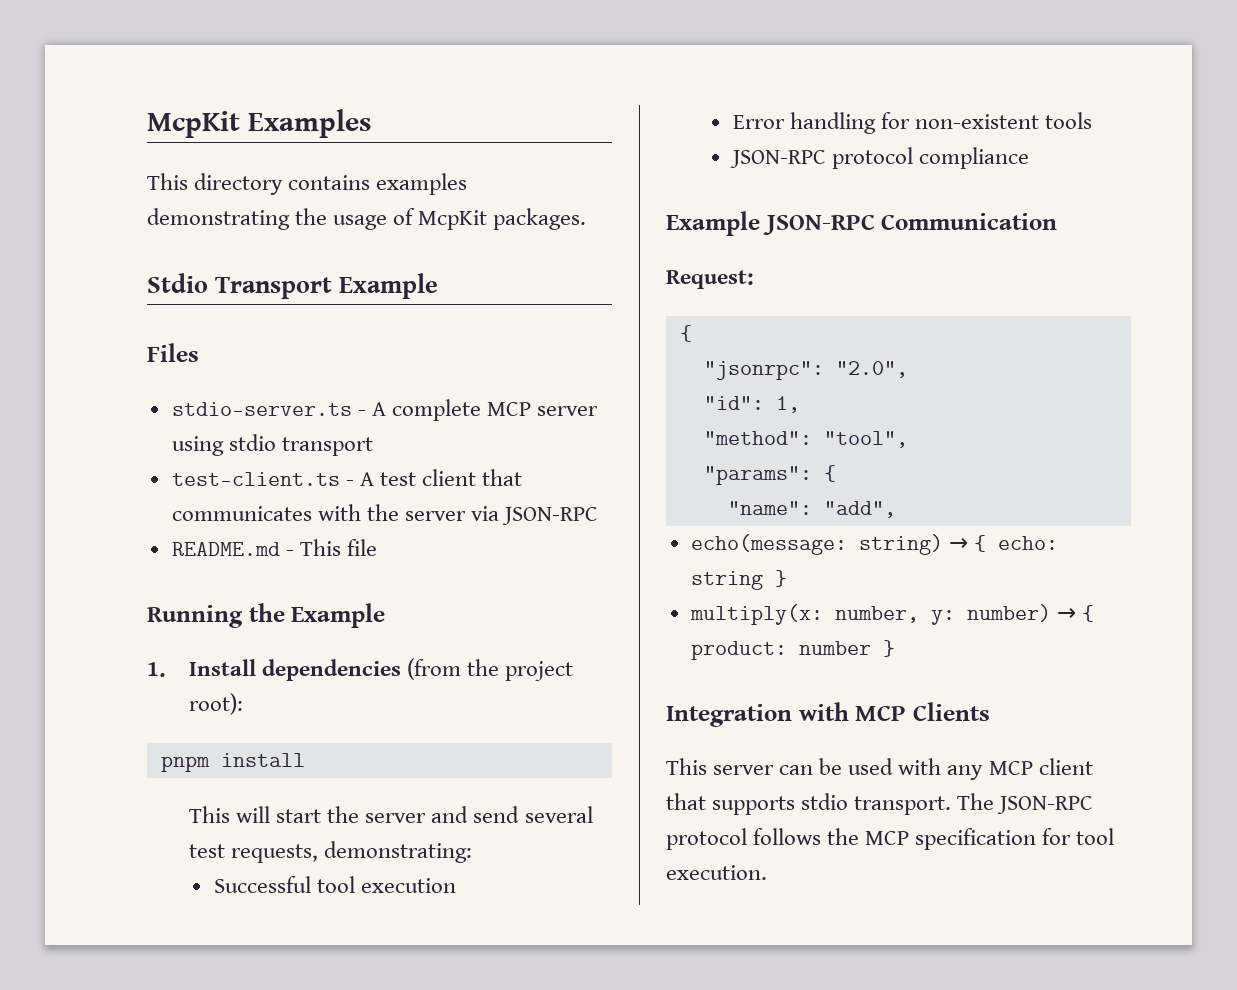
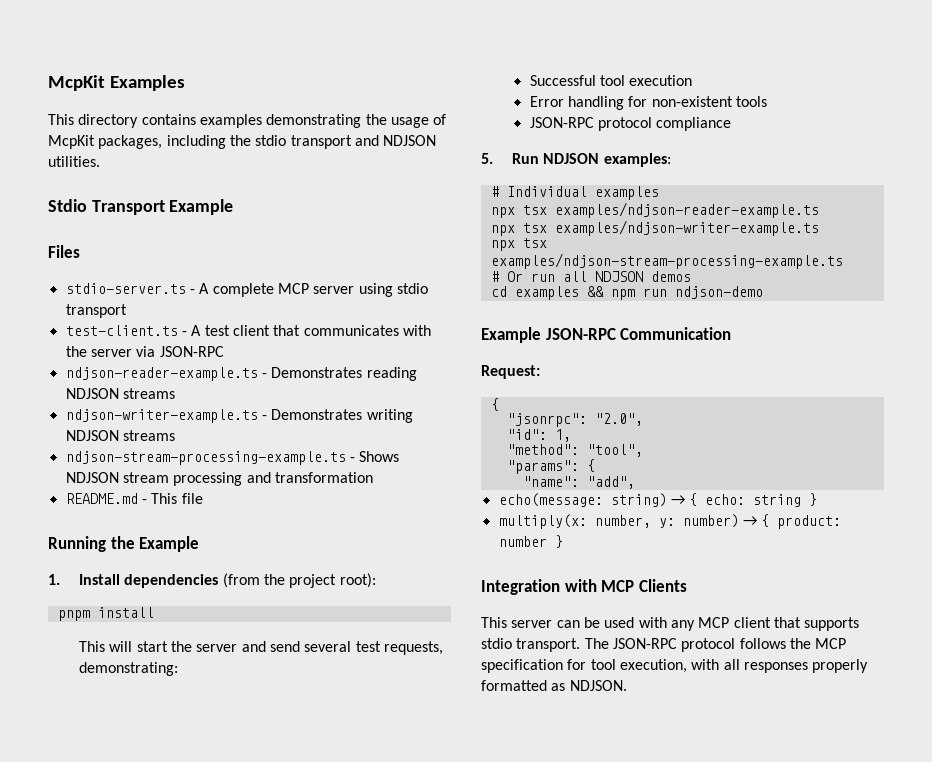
[493,208,587,230] packages. -> [98,135,437,149] [48,156,100,167] packages, including the stdio transport and NDJSON utilities.
(599, 516) none -> [65,367,417,381] [65,388,175,399] [65,409,413,423] [65,430,175,441] [65,451,400,465] [65,472,373,486] // ndjson-reader-example.ts - Demonstrates reading NDJSON streams // ndjson-writer-example.ts - Demonstrates writing NDJSON streams // ndjson-stream-processing-example.ts - Shows NDJSON stream processing and transformation
(1029, 158) none -> [481,153,671,167] [490,186,659,200] [490,202,819,218] [490,220,819,236] [490,238,547,251] [490,253,843,269] [490,271,691,282] [490,286,763,300] // 5. Run NDJSON examples: // # Individual examples // npx tsx examples/ndjson-reader-example.ts // npx tsx examples/ndjson-writer-example.ts // npx tsx examples/ndjson-stream-processing-example.ts // # Or run all NDJSON demos // cd examples && npm run ndjson-demo
[666,865,767,880] execution. -> [619,659,869,673] [481,680,627,691] execution, with all responses properly formatted as NDJSON.

